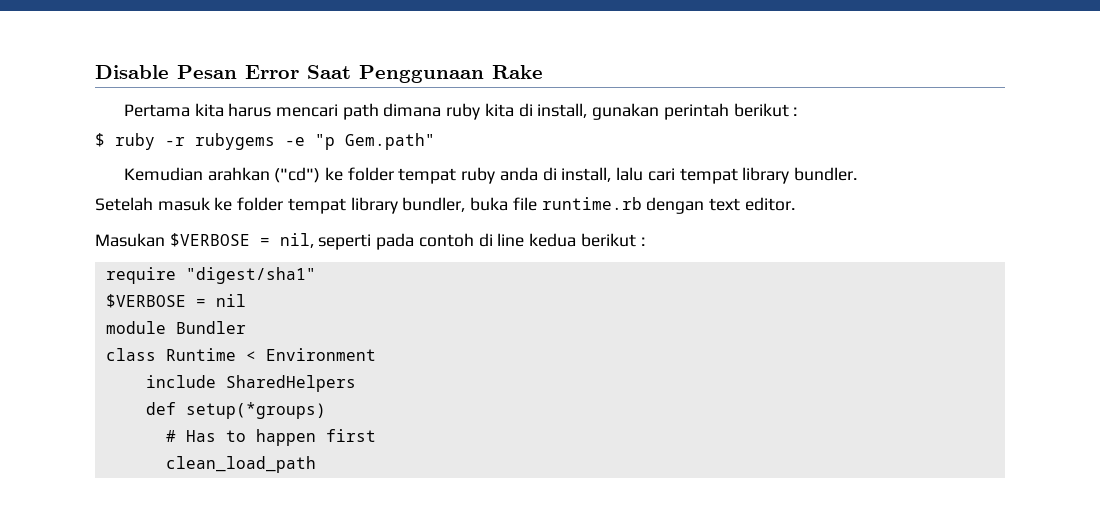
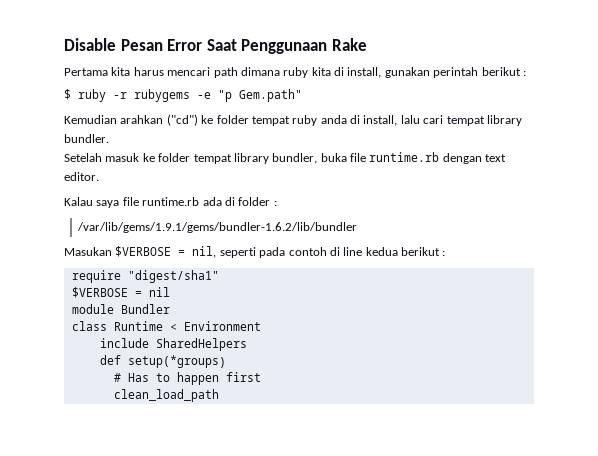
(795, 204) none -> [64,197,277,208] [77,222,358,233] // Kalau saya file runtime.rb ada di folder : // /var/lib/gems/1.9.1/gems/bundler-1.6.2/lib/bundler

